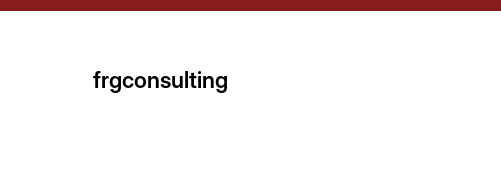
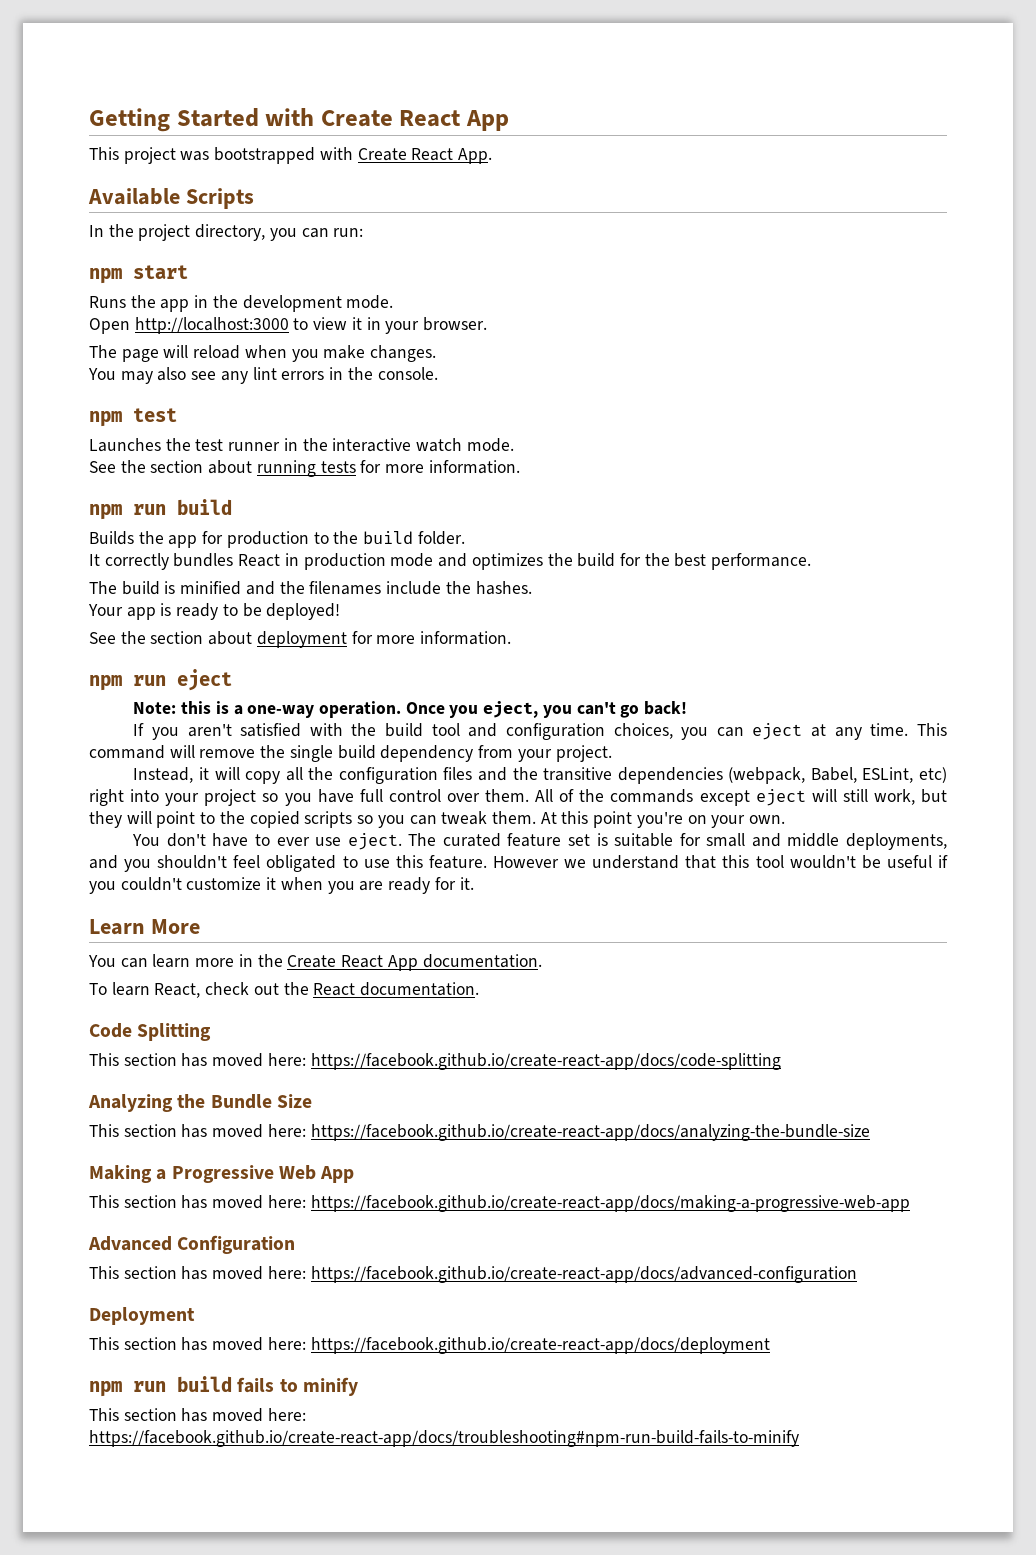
[93,71,228,93] frgconsulting -> [89,108,510,132] [89,147,493,164] [88,188,254,209] [89,224,364,241] [89,265,188,284] [89,295,394,312] [89,317,488,334] [89,345,437,362] [88,367,438,384] [89,408,177,427] [89,438,514,452] [89,460,520,477] [89,499,232,520] [89,531,465,548] [89,553,812,570] [89,581,532,595] [88,603,341,620] [89,631,512,648] [89,669,232,691] [133,701,688,718] [133,723,947,740] [89,745,612,762] [133,767,948,784] [89,789,948,806] [89,811,786,828] [132,833,948,850] [89,855,948,872] [89,877,474,894] [89,919,200,935] [88,954,542,971] [89,982,480,998] [89,1023,212,1041] [89,1053,781,1070] [88,1094,312,1112] [89,1124,870,1141] [89,1165,355,1183] [89,1195,910,1212] [88,1235,296,1254] [89,1266,857,1283] [89,1307,195,1325] [89,1337,770,1354] [89,1376,358,1397] [89,1408,306,1422] [89,1430,799,1447] Getting Started with Create React App // This project was bootstrapped with Create React App. // Available Scripts // In the project directory, you can run: // npm start // Runs the app in the development mode. // Open http://localhost:3000 to view it in your browser. // The page will reload when you make changes. // You may also see any lint errors in the console. // npm test // Launches the test runner in the interactive watch mode. // See the section about running tests for more information. // npm run build // Builds the app for production to the build folder. // It correctly bundles React in production mode and optimizes the build for the best performance. // The build is minified and the filenames include the hashes. // Your app is ready to be deployed! // See the section about deployment for more information. // npm run eject // Note: this is a one-way operation. Once you eject, you can't go back! // If you aren't satisfied with the build tool and configuration choices, you can eject at any time. This command will remove the single build dependency from your project. // Instead, it will copy all the configuration files and the transitive dependencies (webpack, Babel, ESLint, etc) right into your project so you have full control over them. All of the commands except eject will still work, but they will point to the copied scripts so you can tweak them. At this point you're on your own. // You don't have to ever use eject. The curated feature set is suitable for small and middle deployments, and you shouldn't feel obligated to use this feature. However we understand that this tool wouldn't be useful if you couldn't customize it when you are ready for it. // Learn More // You can learn more in the Create React App documentation. // To learn React, check out the React documentation. // Code Splitting // This section has moved here: https://facebook.github.io/create-react-app/docs/code-splitting // Analyzing the Bundle Size // This section has moved here: https://facebook.github.io/create-react-app/docs/analyzing-the-bundle-size // Making a Progressive Web App // This section has moved here: https://facebook.github.io/create-react-app/docs/making-a-progressive-web-app // Advanced Configuration // This section has moved here: https://facebook.github.io/create-react-app/docs/advanced-configuration // Deployment // This section has moved here: https://facebook.github.io/create-react-app/docs/deployment // npm run build fails to minify // This section has moved here: https://facebook.github.io/create-react-app/docs/troubleshooting#npm-run-build-fails-to-minify

